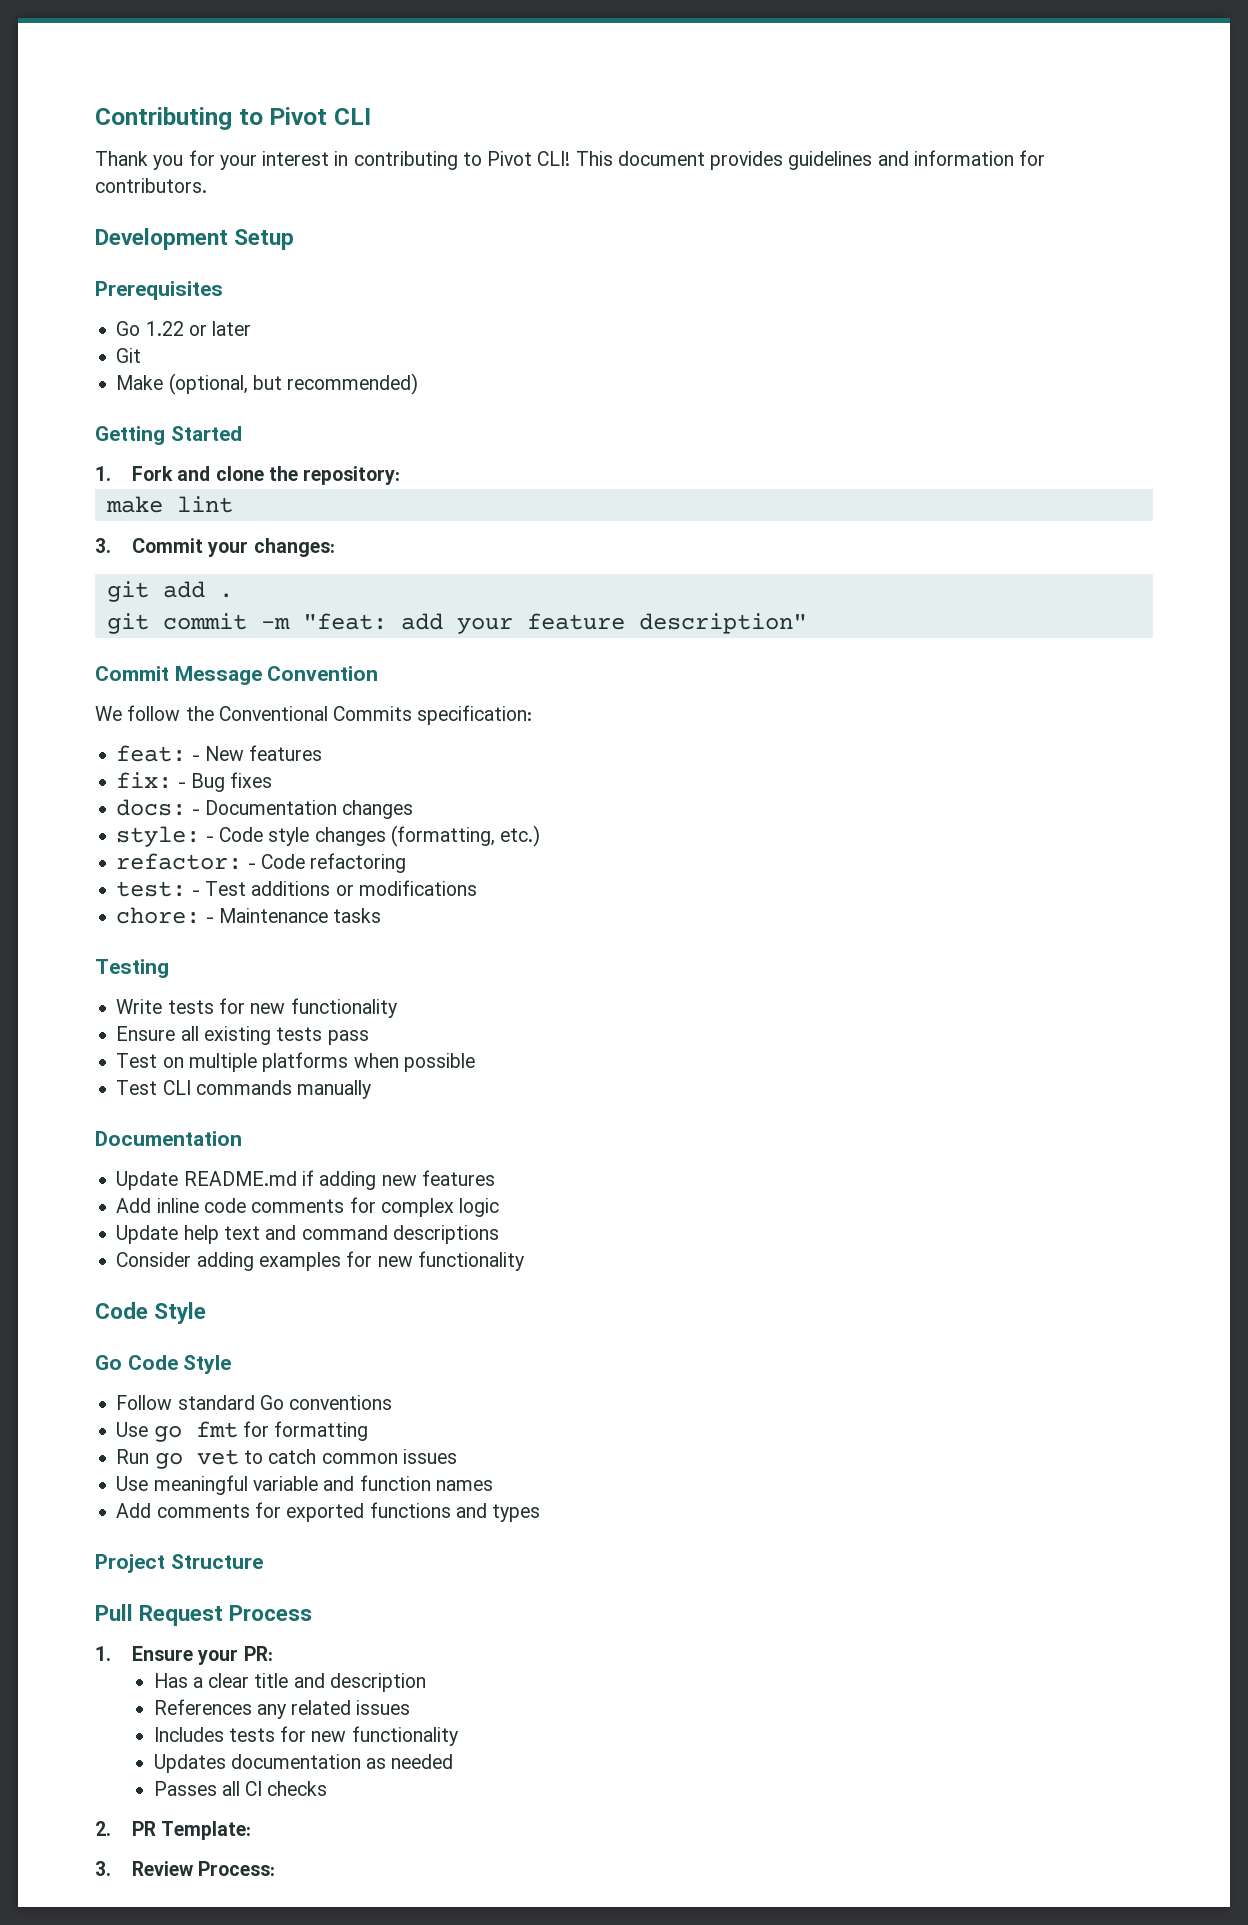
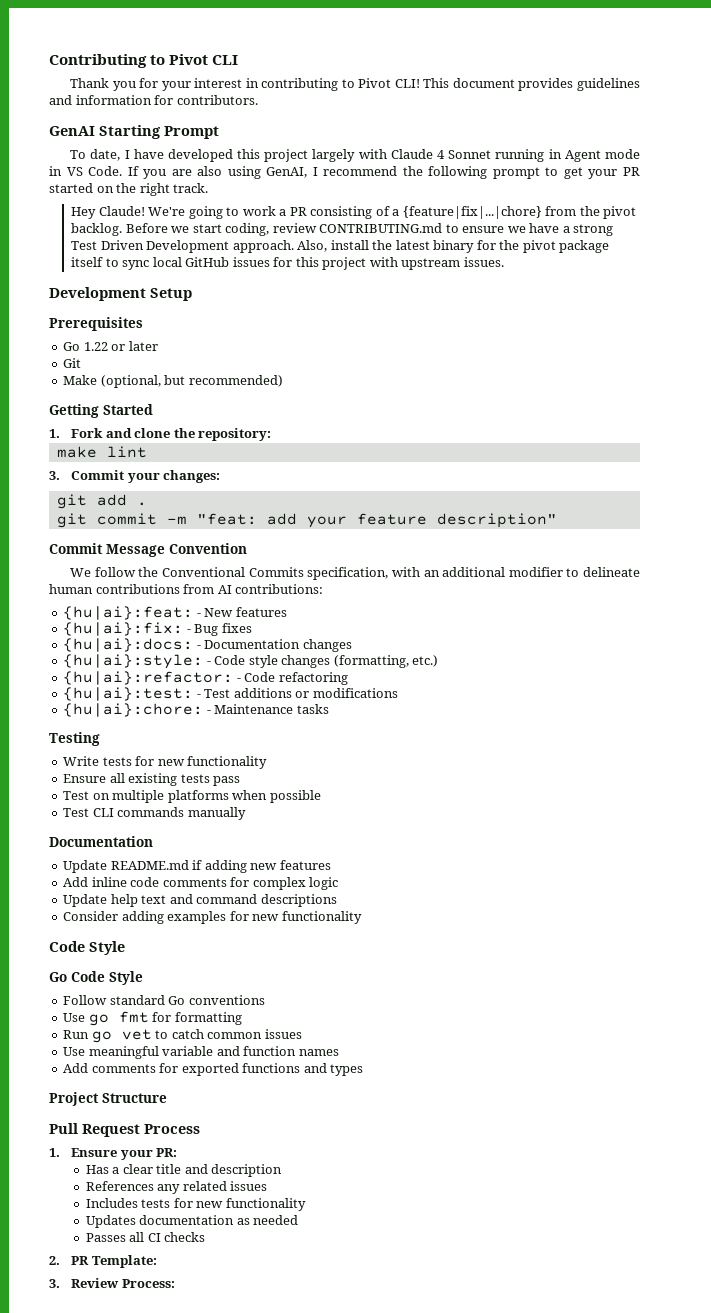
(207, 185) none -> [49,125,219,139] [70,149,641,162] [49,166,641,179] [49,183,209,196] [71,206,637,219] [71,223,614,236] [71,240,610,253] [71,257,504,270] // GenAI Starting Prompt // To date, I have developed this project largely with Claude 4 Sonnet running in Agent mode in VS Code. If you are also using GenAI, I recommend the following prompt to get your PR started on the right track. // Hey Claude! We're going to work a PR consisting of a {feature|fix|...|chore} from the pivot backlog. Before we start coding, review CONTRIBUTING.md to ensure we have a strong Test Driven Development approach. Also, install the latest binary for the pivot package itself to sync local GitHub issues for this project with upstream issues.
[417,705,533,725] [116,745,187,762] specification: // feat: -> [307,567,641,580] [49,584,324,594] [63,606,194,620] specification, with an additional modifier to delineate human contributions from AI contributions: // {hu|ai}:feat:
[116,772,173,789] fix: -> [63,622,184,636] {hu|ai}:fix:
[116,799,187,816] docs: -> [63,638,194,652] {hu|ai}:docs:
[116,826,201,847] style: -> [63,654,204,669] {hu|ai}:style:
[116,853,243,870] refactor: -> [63,671,234,685] {hu|ai}:refactor:
[116,881,187,897] test: -> [63,687,194,701] {hu|ai}:test:
[116,907,201,924] chore: -> [63,703,204,717] {hu|ai}:chore:

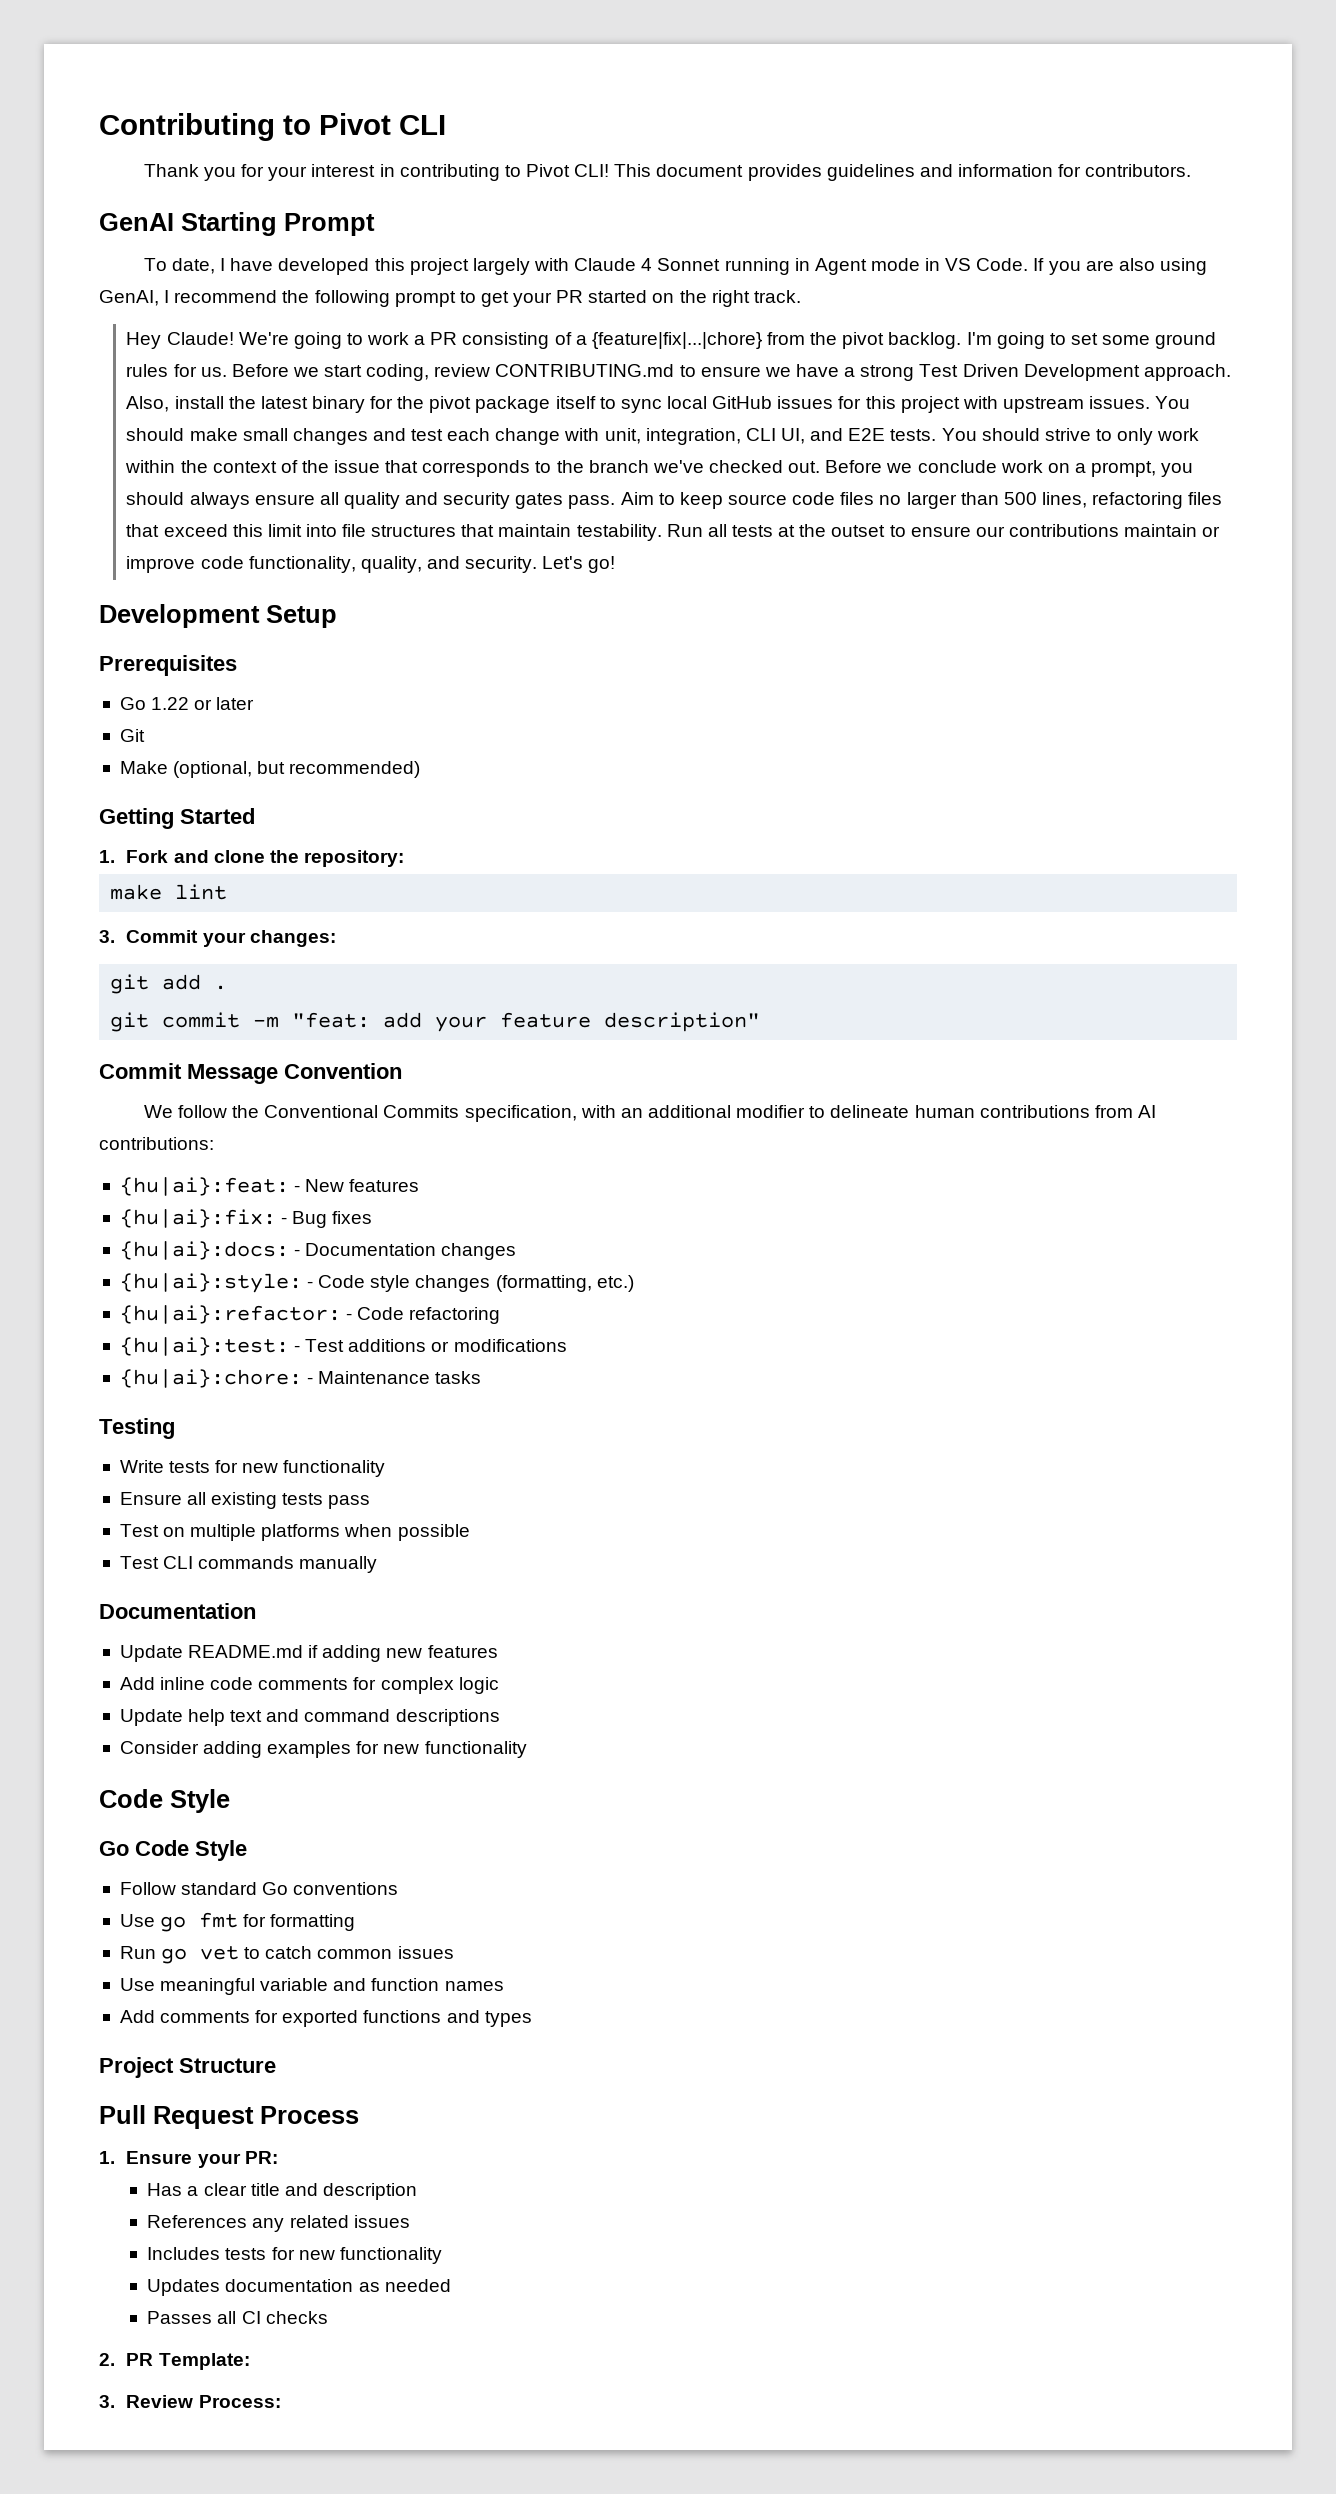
(123, 229) none -> [966,332,1217,349] [126,364,227,377] I'm going to set some ground rules for us.
(504, 262) none -> [1155,396,1191,409] [126,428,1200,445] [125,460,1194,477] [126,492,1223,509] [126,524,1221,541] [126,556,616,573] You should make small changes and test each change with unit, integration, CLI UI, and E2E tests. You should strive to only work within the context of the issue that corresponds to the branch we've checked out. Before we conclude work on a prompt, you should always ensure all quality and security gates pass. Aim to keep source code files no larger than 500 lines, refactoring files that exceed this limit into file structures that maintain testability. Run all tests at the outset to ensure our contributions maintain or improve code functionality, quality, and security. Let's go!

